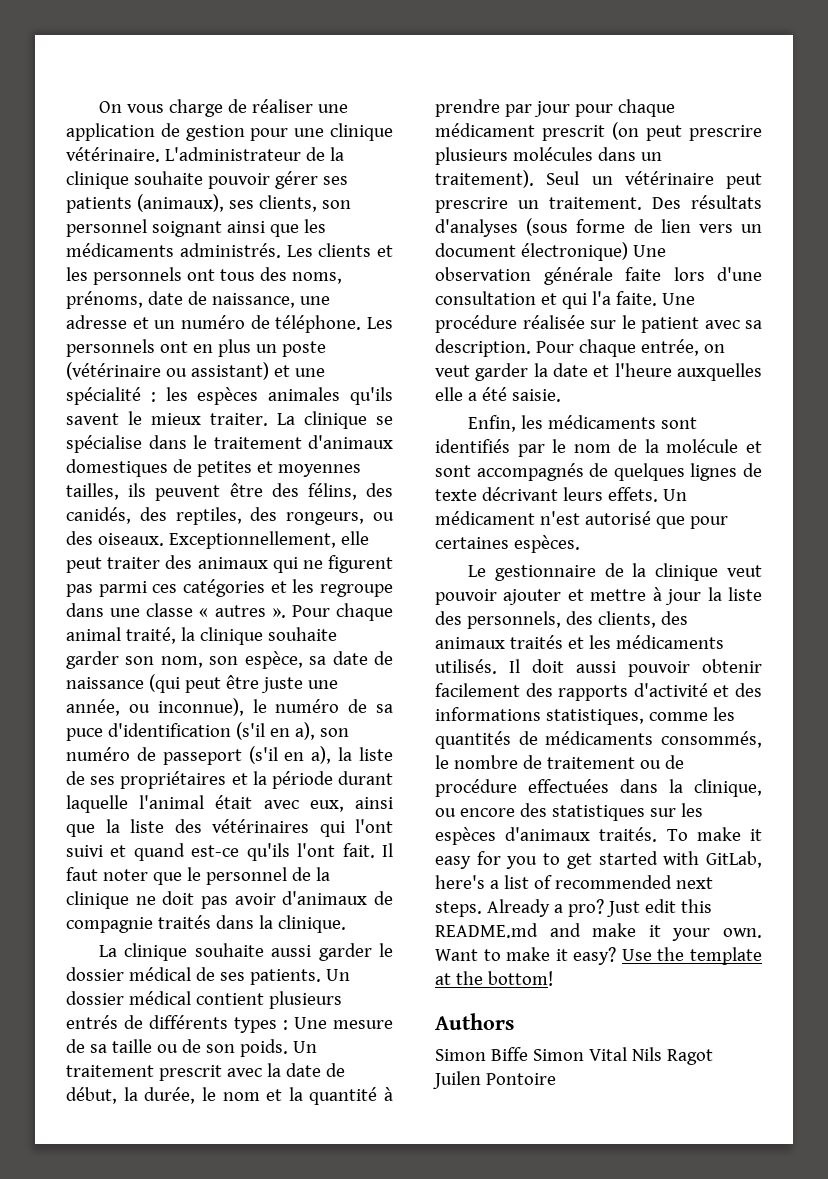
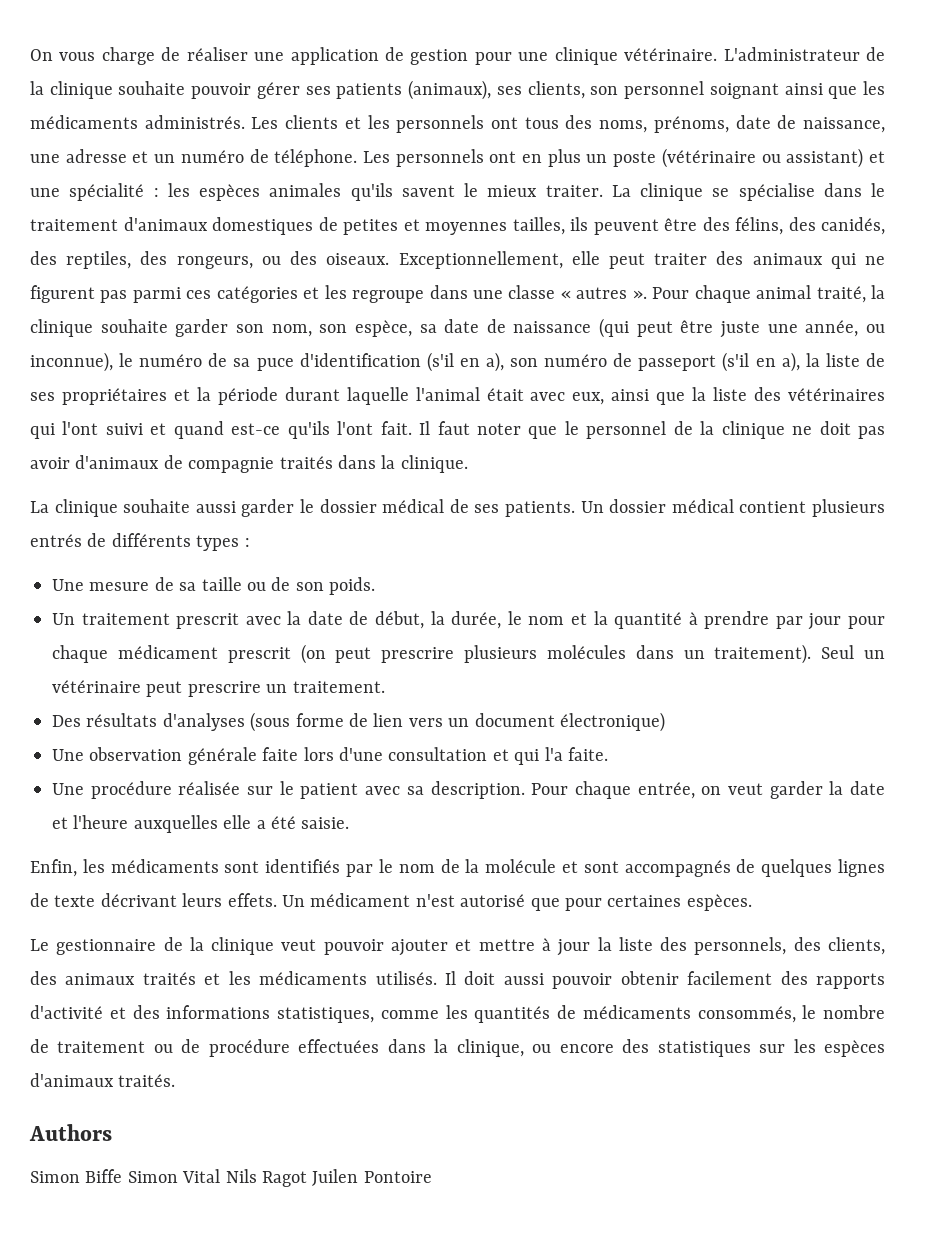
(288, 1025) none -> (250, 542) //
(288, 1048) none -> (376, 586) //
(642, 203) none -> (385, 687) //
(628, 251) none -> (665, 722) //
(657, 298) none -> (608, 754) //
[666,827,762,841] [435,851,762,869] [435,875,713,889] [435,899,712,917] [435,923,762,941] [435,947,762,965] [435,971,553,986] To make it easy for you to get started with GitLab, here's a list of recommended next steps. Already a pro? Just edit this README.md and make it your own. Want to make it easy? Use the template at the bottom! -> (176, 1080) none

